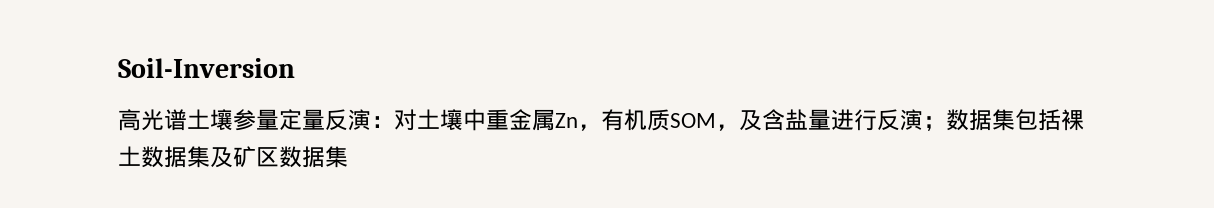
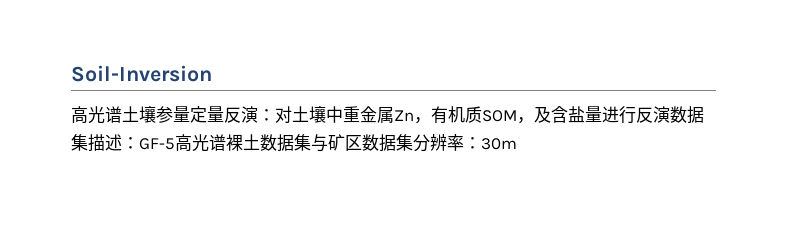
[923,109,1061,131] ；数据集包括 -> [670,106,704,124] [71,134,226,152] 数据集描述：GF-5高光谱
[210,147,233,168] 及 -> [311,134,328,152] 与
(348, 157) none -> [413,134,517,152] 分辨率：30m

